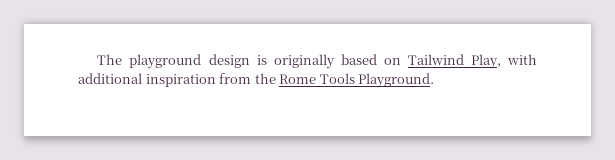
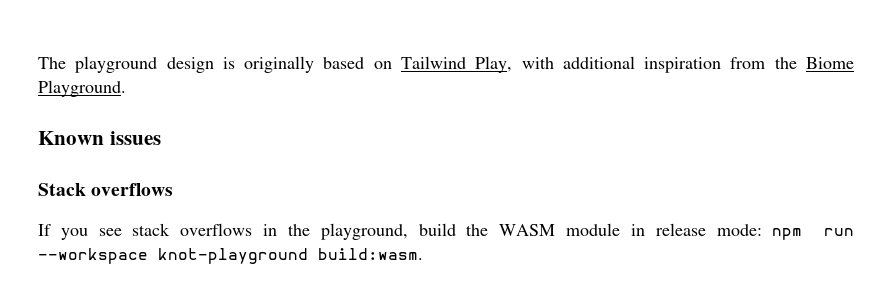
[279,73,355,84] Rome Tools -> [806,57,855,69] Biome
(435, 80) none -> [38,131,161,145] [38,183,174,196] [38,223,855,240] [38,248,423,264] // Known issues // Stack overflows // If you see stack overflows in the playground, build the WASM module in release mode: npm run --workspace knot-playground build:wasm.

